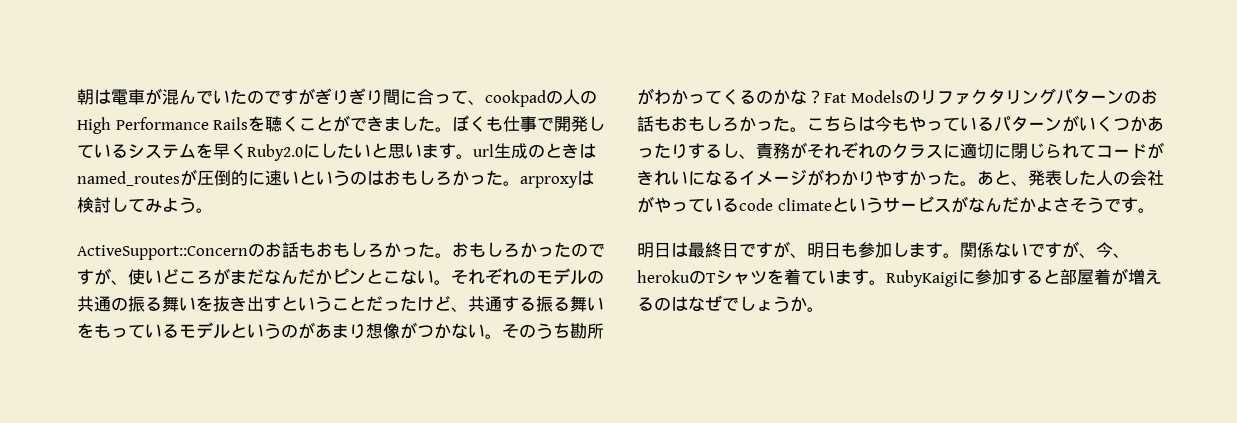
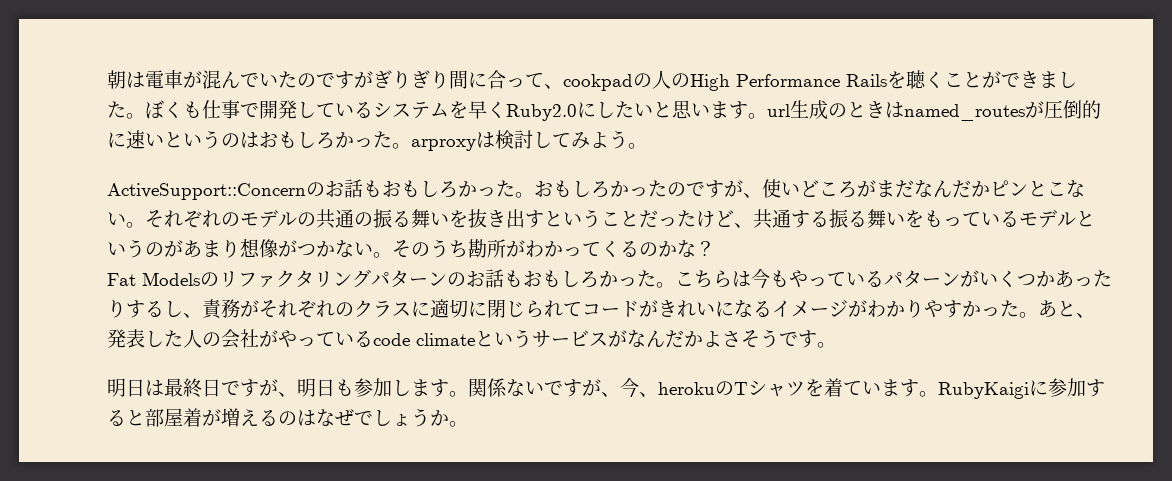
(824, 97) none -> (715, 248) //

